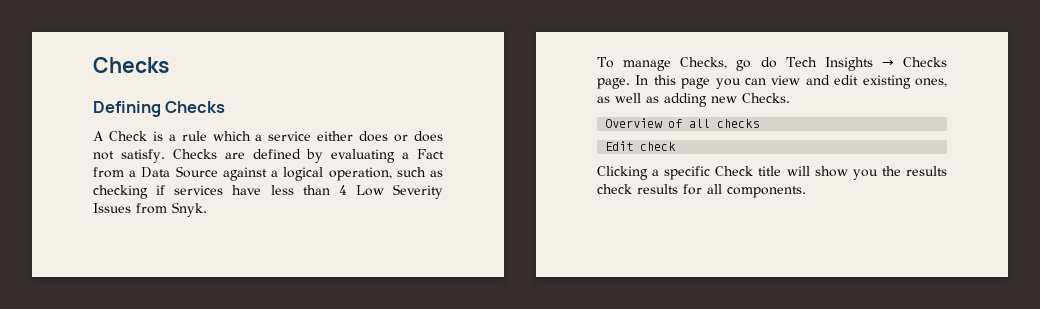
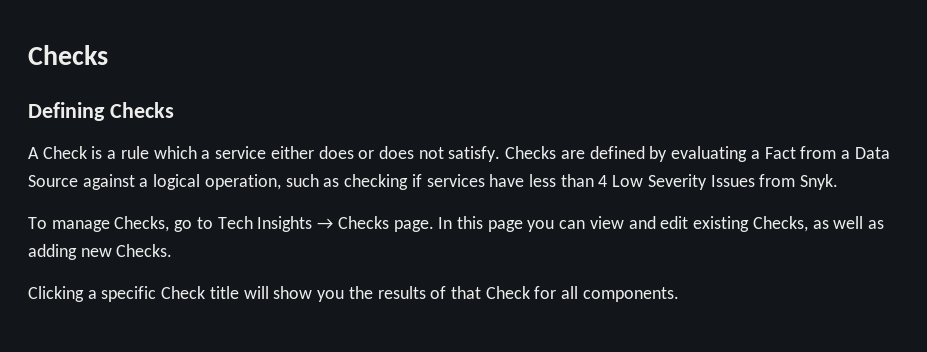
[760,57,777,68] do -> [196,217,213,229] to
[915,78,947,87] ones, -> [752,216,808,232] Checks,
[605,118,760,128] [605,141,677,151] // Overview of all checks // Edit check -> (173, 250) none
[597,184,678,194] check results -> [430,286,530,299] of that Check

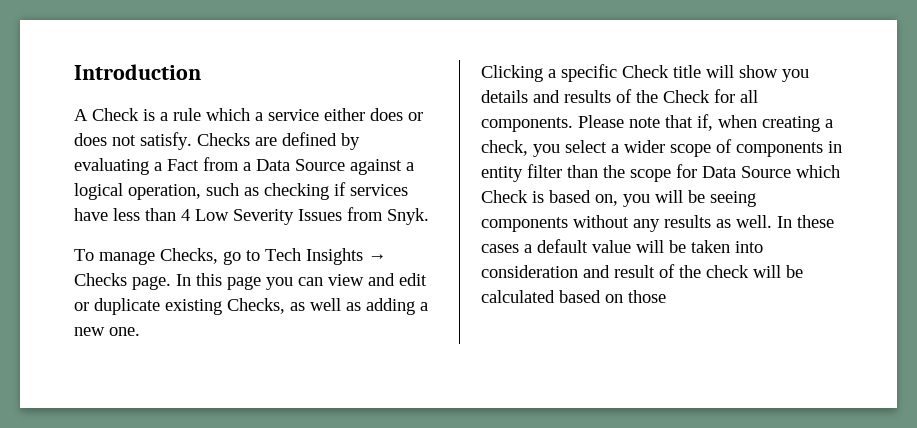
[28,45,108,65] [28,102,174,121] Checks // Defining Checks -> [74,64,201,80] Introduction
(689, 222) none -> [74,298,160,315] or duplicate
[80,244,173,257] new Checks. -> [420,302,428,311] [74,327,140,336] a new one.
[348,286,373,299] the -> [481,90,560,103] details and
[450,286,481,299] that -> [636,90,658,103] the
(679, 294) none -> [578,114,833,132] [481,139,842,157] [481,164,840,182] [481,190,756,207] [481,215,834,232] [481,239,763,253] [481,264,803,278] [481,290,666,303] Please note that if, when creating a check, you select a wider scope of components in entity filter than the scope for Data Source which Check is based on, you will be seeing components without any results as well. In these cases a default value will be taken into consideration and result of the check will be calculated based on those

